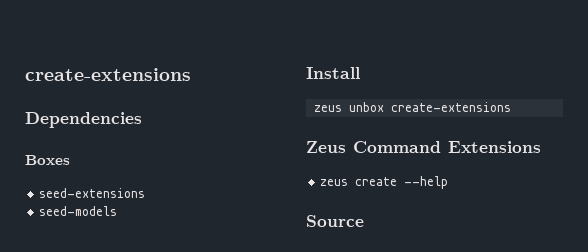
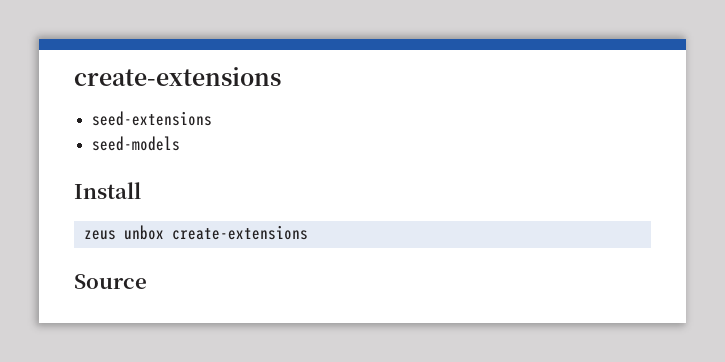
[25,68,191,81] [25,112,142,128] [25,155,70,165] create-extensions // Dependencies // Boxes -> [74,67,281,86] create-extensions
[306,141,541,153] [320,176,449,189] // Zeus Command Extensions // zeus create --help -> (308, 232) none

